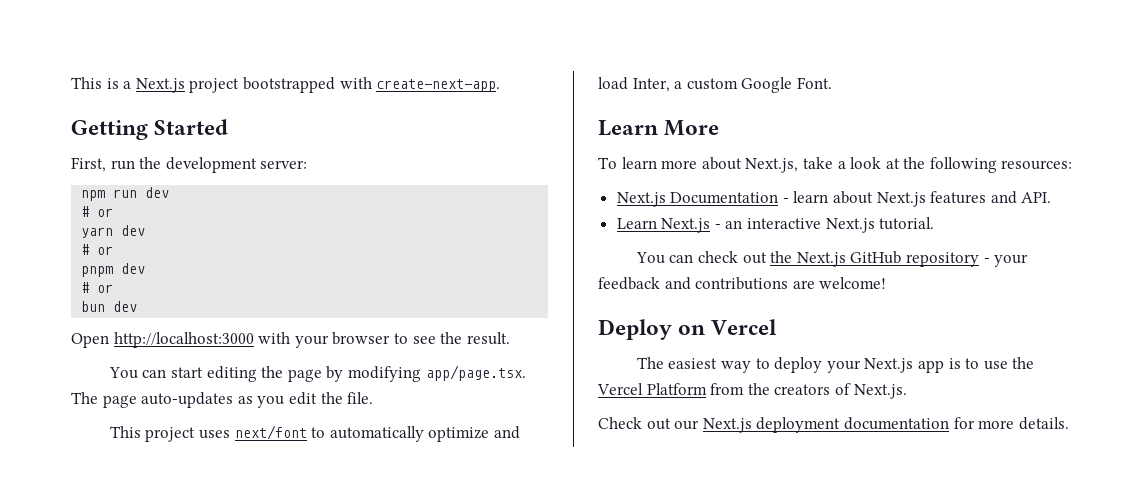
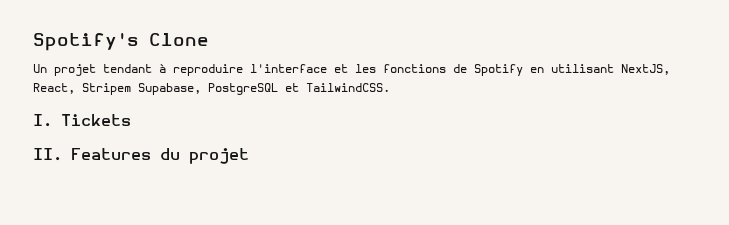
[71,77,501,93] [71,119,229,140] [71,157,308,173] [81,187,170,201] [81,206,114,217] [81,225,146,238] [81,244,114,255] [81,263,146,277] [81,282,114,293] [81,301,138,312] [71,332,510,348] [108,365,526,382] [71,392,374,408] [109,425,520,442] [598,77,832,93] [598,120,720,136] [598,157,1073,173] [616,191,1052,207] [616,217,935,233] [635,251,1029,267] [598,277,887,290] [598,319,778,340] [636,357,1035,373] [597,383,907,399] [598,417,1069,433] This is a Next.js project bootstrapped with create-next-app. // Getting Started // First, run the development server: // npm run dev // # or // yarn dev // # or // pnpm dev // # or // bun dev // Open http://localhost:3000 with your browser to see the result. // You can start editing the page by modifying app/page.tsx. The page auto-updates as you edit the file. // This project uses next/font to automatically optimize and load Inter, a custom Google Font. // Learn More // To learn more about Next.js, take a look at the following resources: // Next.js Documentation - learn about Next.js features and API. // Learn Next.js - an interactive Next.js tutorial. // You can check out the Next.js GitHub repository - your feedback and contributions are welcome! // Deploy on Vercel // The easiest way to deploy your Next.js app is to use the Vercel Platform from the creators of Next.js. // Check out our Next.js deployment documentation for more details. -> [33,33,209,51] [33,64,670,76] [33,83,390,95] [33,114,131,127] [33,148,249,164] Spotify's Clone // Un projet tendant à reproduire l'interface et les fonctions de Spotify en utilisant NextJS, React, Stripem Supabase, PostgreSQL et TailwindCSS. // I. Tickets // II. Features du projet

